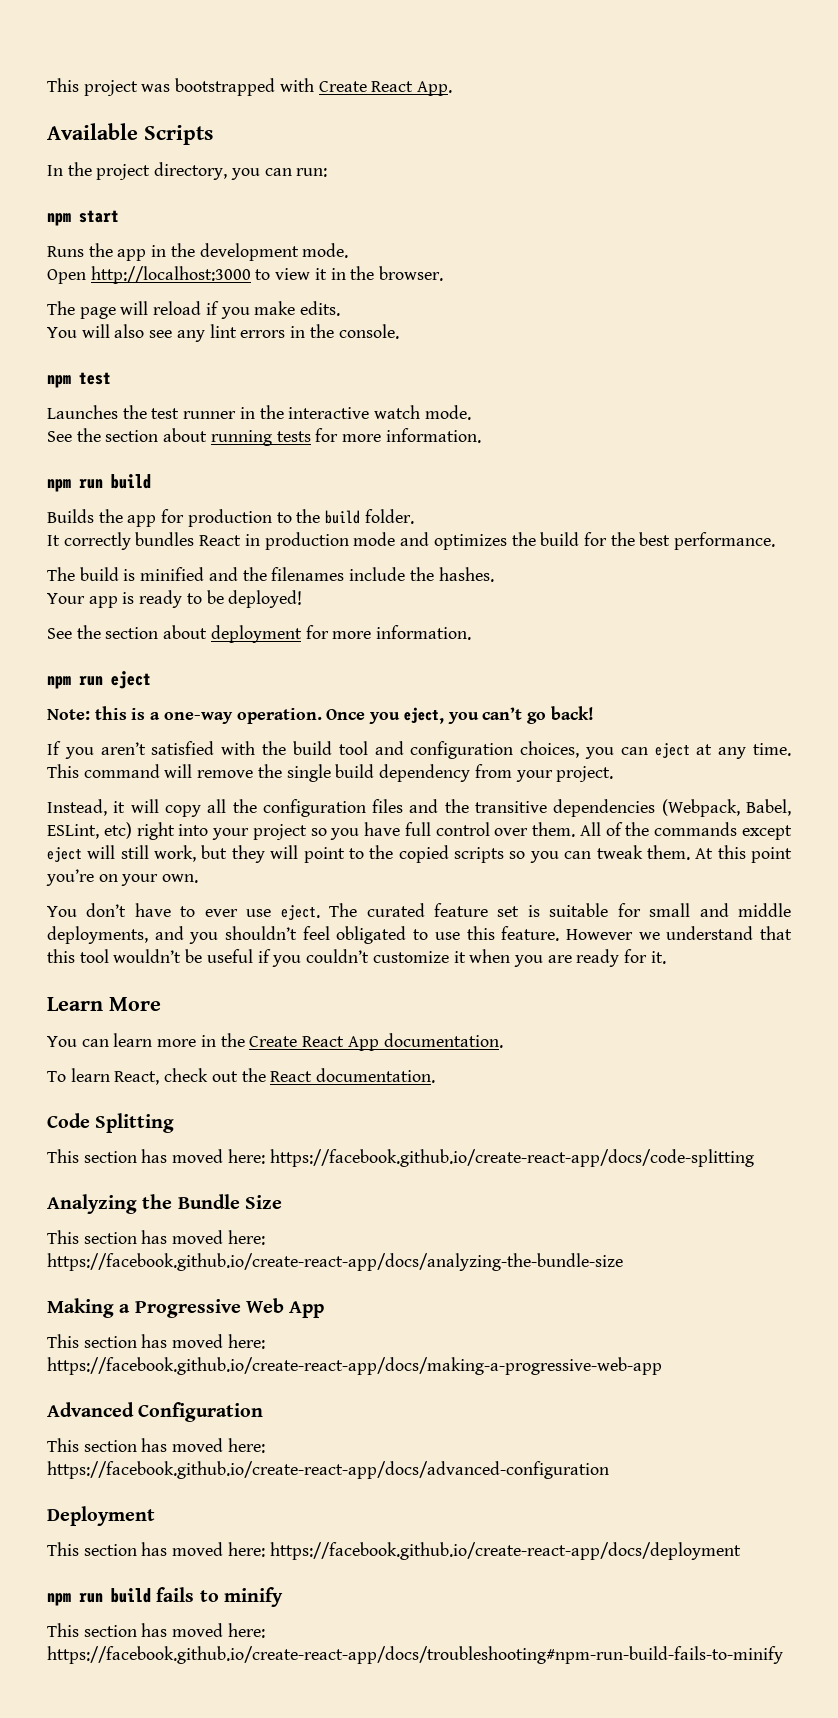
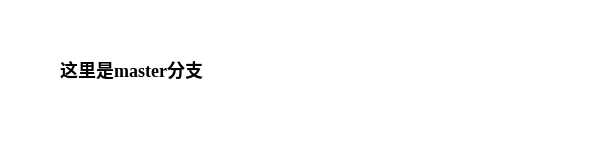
[47,78,453,96] [47,123,213,145] [47,162,328,180] [47,210,119,226] [47,243,349,261] [47,266,444,284] [47,301,341,319] [47,324,399,342] [47,372,111,388] [47,405,471,420] [47,428,481,446] [47,474,151,492] [47,509,414,527] [47,532,776,550] [47,567,494,582] [47,590,303,608] [47,625,472,643] [47,671,151,689] [47,706,594,724] [47,741,791,759] [47,764,614,782] [47,799,791,817] [47,822,792,840] [47,845,792,863] [46,869,199,886] [47,903,791,920] [47,926,793,944] [47,949,666,967] [47,997,161,1011] [47,1033,503,1051] [47,1068,436,1085] [47,1113,175,1133] [47,1149,754,1167] [47,1194,282,1214] [47,1230,265,1245] [47,1253,623,1271] [47,1298,325,1318] [47,1334,265,1349] [47,1357,662,1375] [47,1402,264,1422] [47,1438,265,1453] [47,1461,609,1479] [47,1506,155,1526] [47,1542,741,1560] [47,1587,283,1607] [47,1623,265,1638] [47,1646,783,1664] This project was bootstrapped with Create React App. // Available Scripts // In the project directory, you can run: // npm start // Runs the app in the development mode. // Open http://localhost:3000 to view it in the browser. // The page will reload if you make edits. // You will also see any lint errors in the console. // npm test // Launches the test runner in the interactive watch mode. // See the section about running tests for more information. // npm run build // Builds the app for production to the build folder. // It correctly bundles React in production mode and optimizes the build for the best performance. // The build is minified and the filenames include the hashes. // Your app is ready to be deployed! // See the section about deployment for more information. // npm run eject // Note: this is a one-way operation. Once you eject, you can’t go back! // If you aren’t satisfied with the build tool and configuration choices, you can eject at any time. This command will remove the single build dependency from your project. // Instead, it will copy all the configuration files and the transitive dependencies (Webpack, Babel, ESLint, etc) right into your project so you have full control over them. All of the commands except eject will still work, but they will point to the copied scripts so you can tweak them. At this point you’re on your own. // You don’t have to ever use eject. The curated feature set is suitable for small and middle deployments, and you shouldn’t feel obligated to use this feature. However we understand that this tool wouldn’t be useful if you couldn’t customize it when you are ready for it. // Learn More // You can learn more in the Create React App documentation. // To learn React, check out the React documentation. // Code Splitting // This section has moved here: https://facebook.github.io/create-react-app/docs/code-splitting // Analyzing the Bundle Size // This section has moved here: https://facebook.github.io/create-react-app/docs/analyzing-the-bundle-size // Making a Progressive Web App // This section has moved here: https://facebook.github.io/create-react-app/docs/making-a-progressive-web-app // Advanced Configuration // This section has moved here: https://facebook.github.io/create-react-app/docs/advanced-configuration // Deployment // This section has moved here: https://facebook.github.io/create-react-app/docs/deployment // npm run build fails to minify // This section has moved here: https://facebook.github.io/create-react-app/docs/troubleshooting#npm-run-build-fails-to-minify -> [60,60,203,80] 这里是master分支

